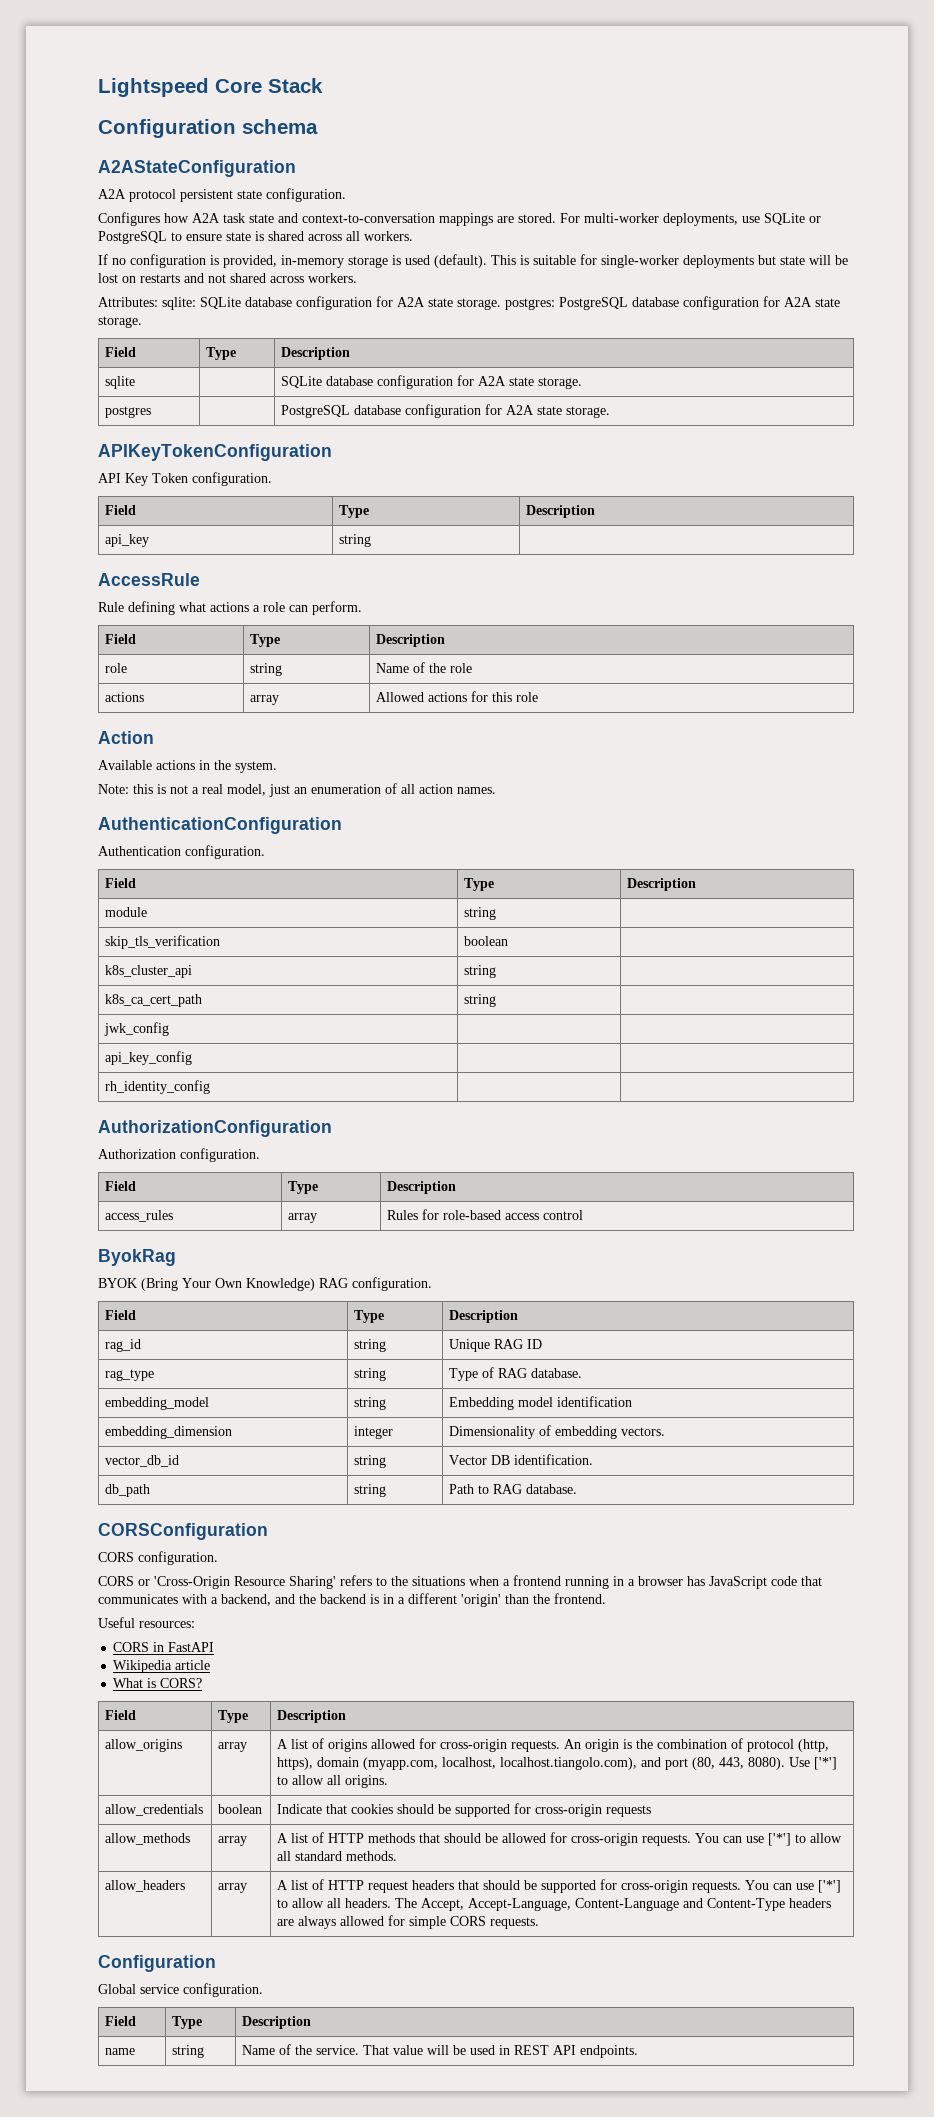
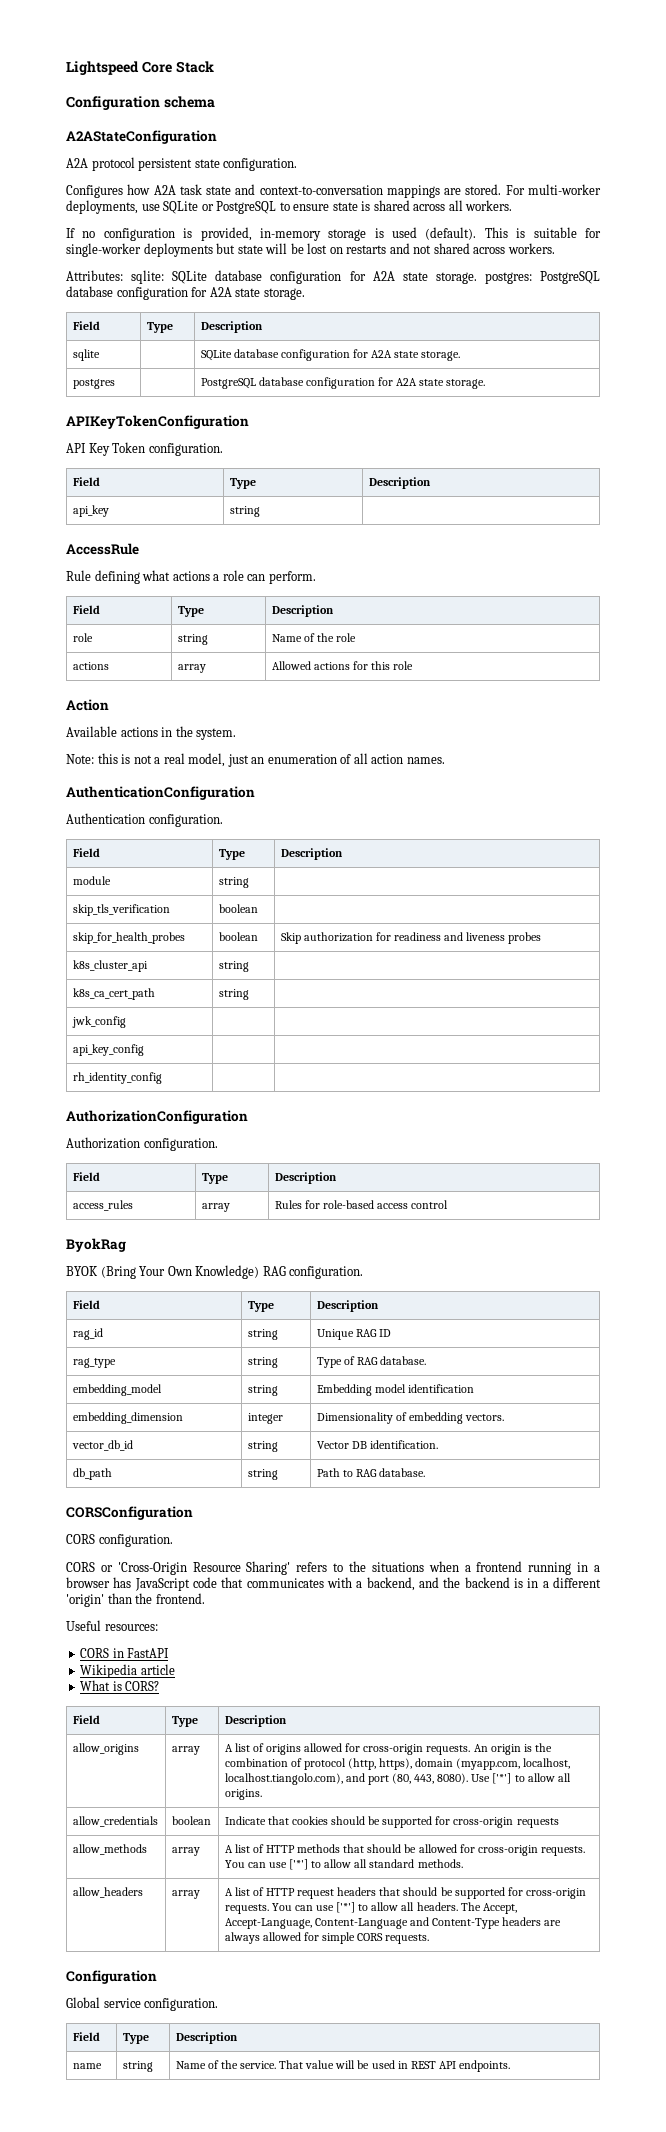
(509, 941) none -> [72,932,185,944] [218,932,258,941] [280,932,542,944] // skip_for_health_probes | boolean | Skip authorization for readiness and liveness probes

